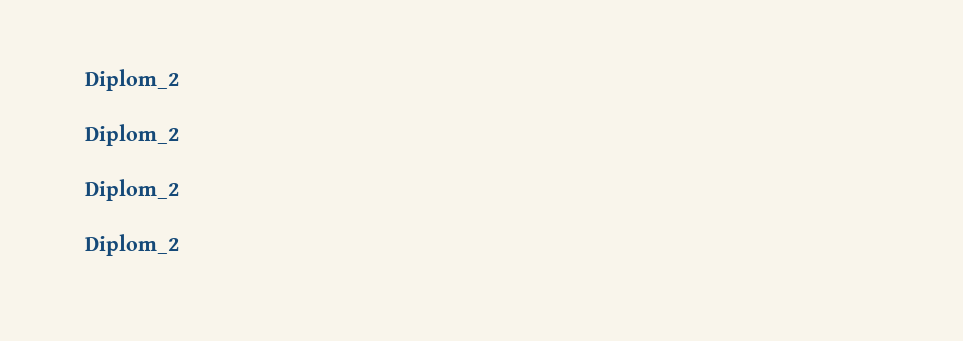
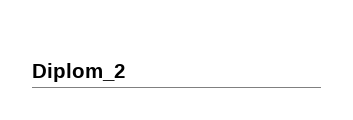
[85,69,179,91] [85,124,179,146] [85,179,179,201] [85,234,179,256] Diplom_2 // Diplom_2 // Diplom_2 // Diplom_2 -> [32,63,125,82] Diplom_2

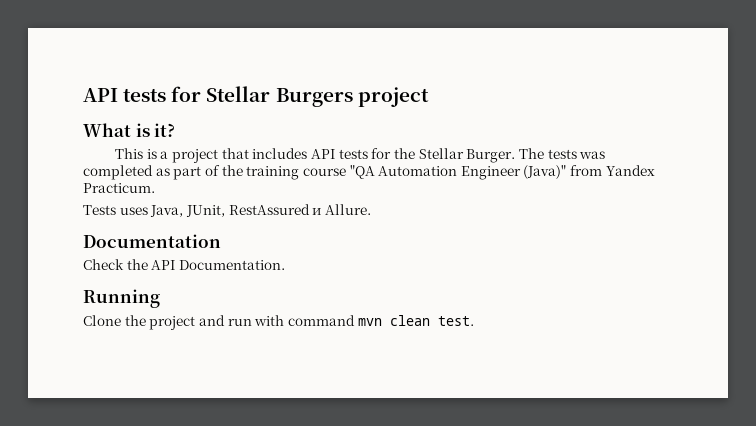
[32,63,125,82] Diplom_2 -> [83,86,429,107] [83,123,176,137] [115,148,606,163] [83,165,655,180] [83,183,155,193] [83,204,371,217] [83,234,221,248] [83,259,285,270] [83,289,160,308] [83,315,474,330] API tests for Stellar Burgers project // What is it? // This is a project that includes API tests for the Stellar Burger. The tests was completed as part of the training course "QA Automation Engineer (Java)" from Yandex Practicum. // Tests uses Java, JUnit, RestAssured и Allure. // Documentation // Check the API Documentation. // Running // Clone the project and run with command mvn clean test.

